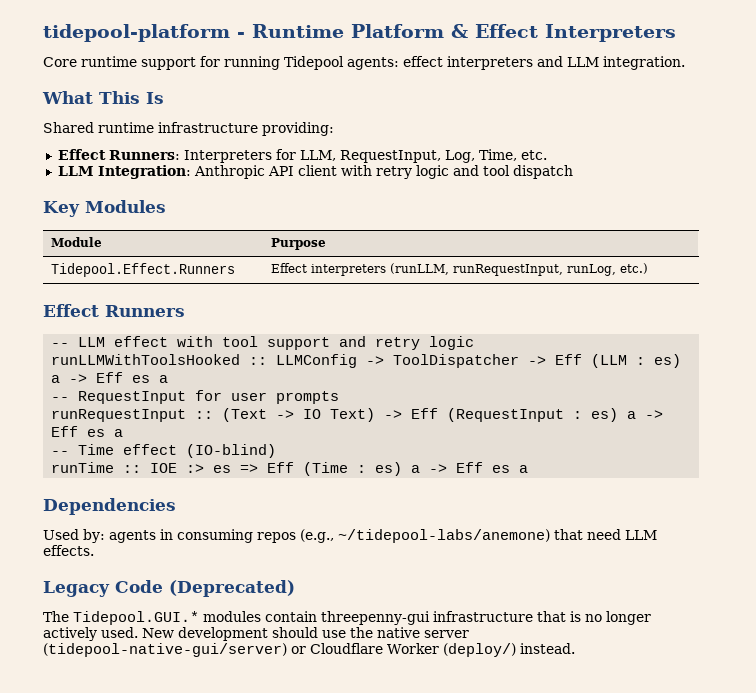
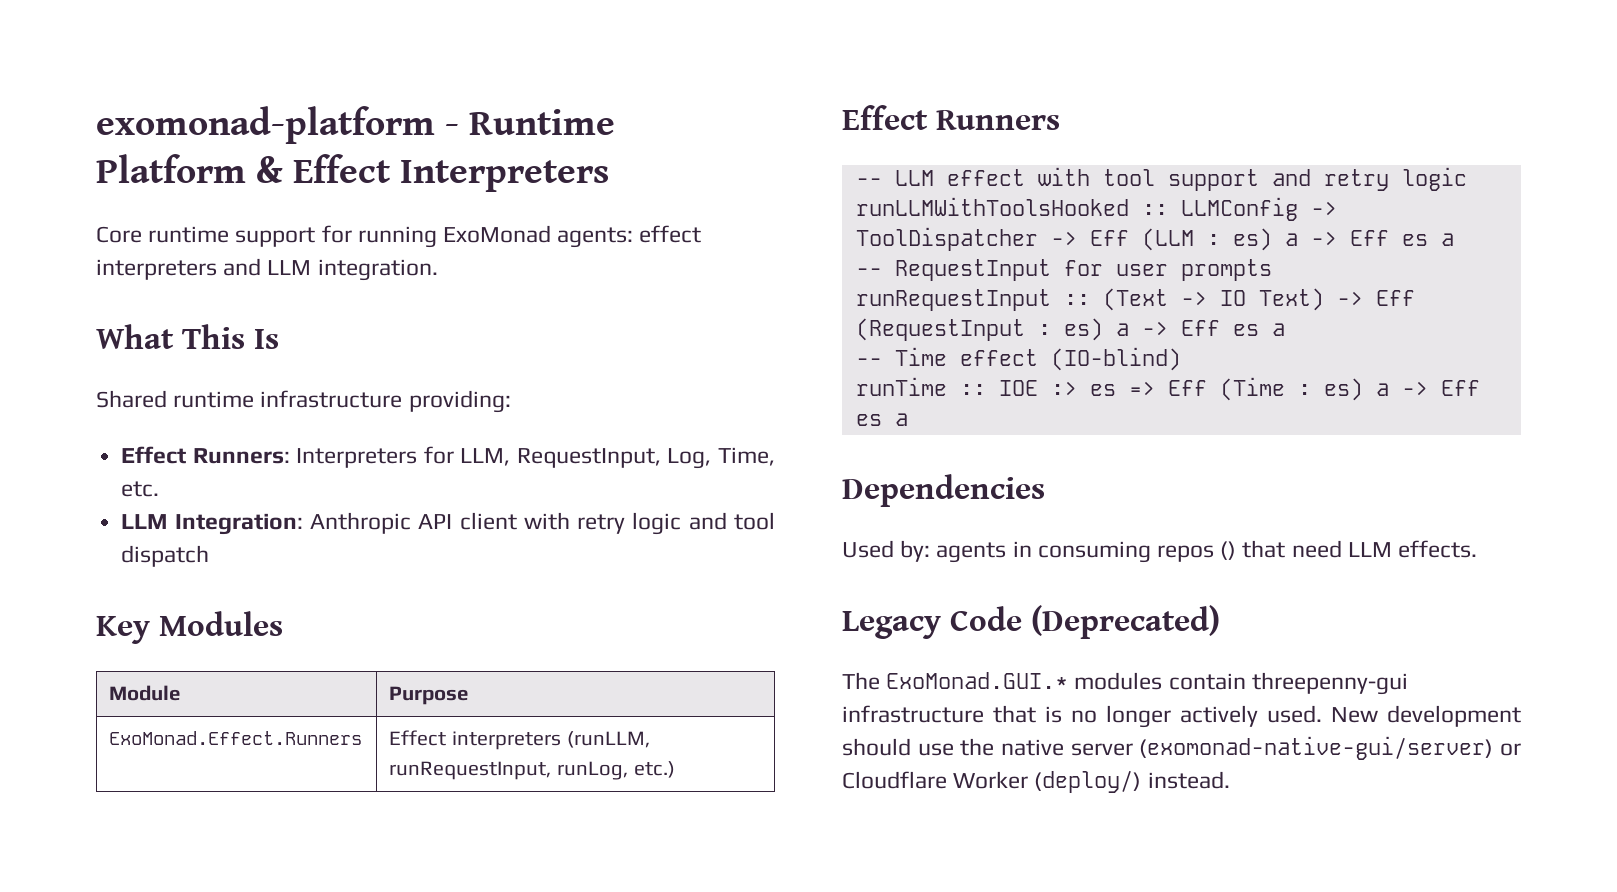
[43,24,230,42] tidepool-platform -> [96,106,435,144] exomonad-platform
[284,56,344,70] Tidepool -> [443,225,552,243] ExoMonad
[50,263,235,277] Tidepool.Effect.Runners -> [109,731,363,745] ExoMonad.Effect.Runners
[300,529,550,543] (e.g., ~/tidepool-labs/anemone) -> [1220,541,1237,560] ()
[73,611,199,625] Tidepool.GUI.* -> [886,672,1069,689] ExoMonad.GUI.*
[43,643,287,657] (tidepool-native-gui/server) -> [1139,736,1494,760] (exomonad-native-gui/server)

